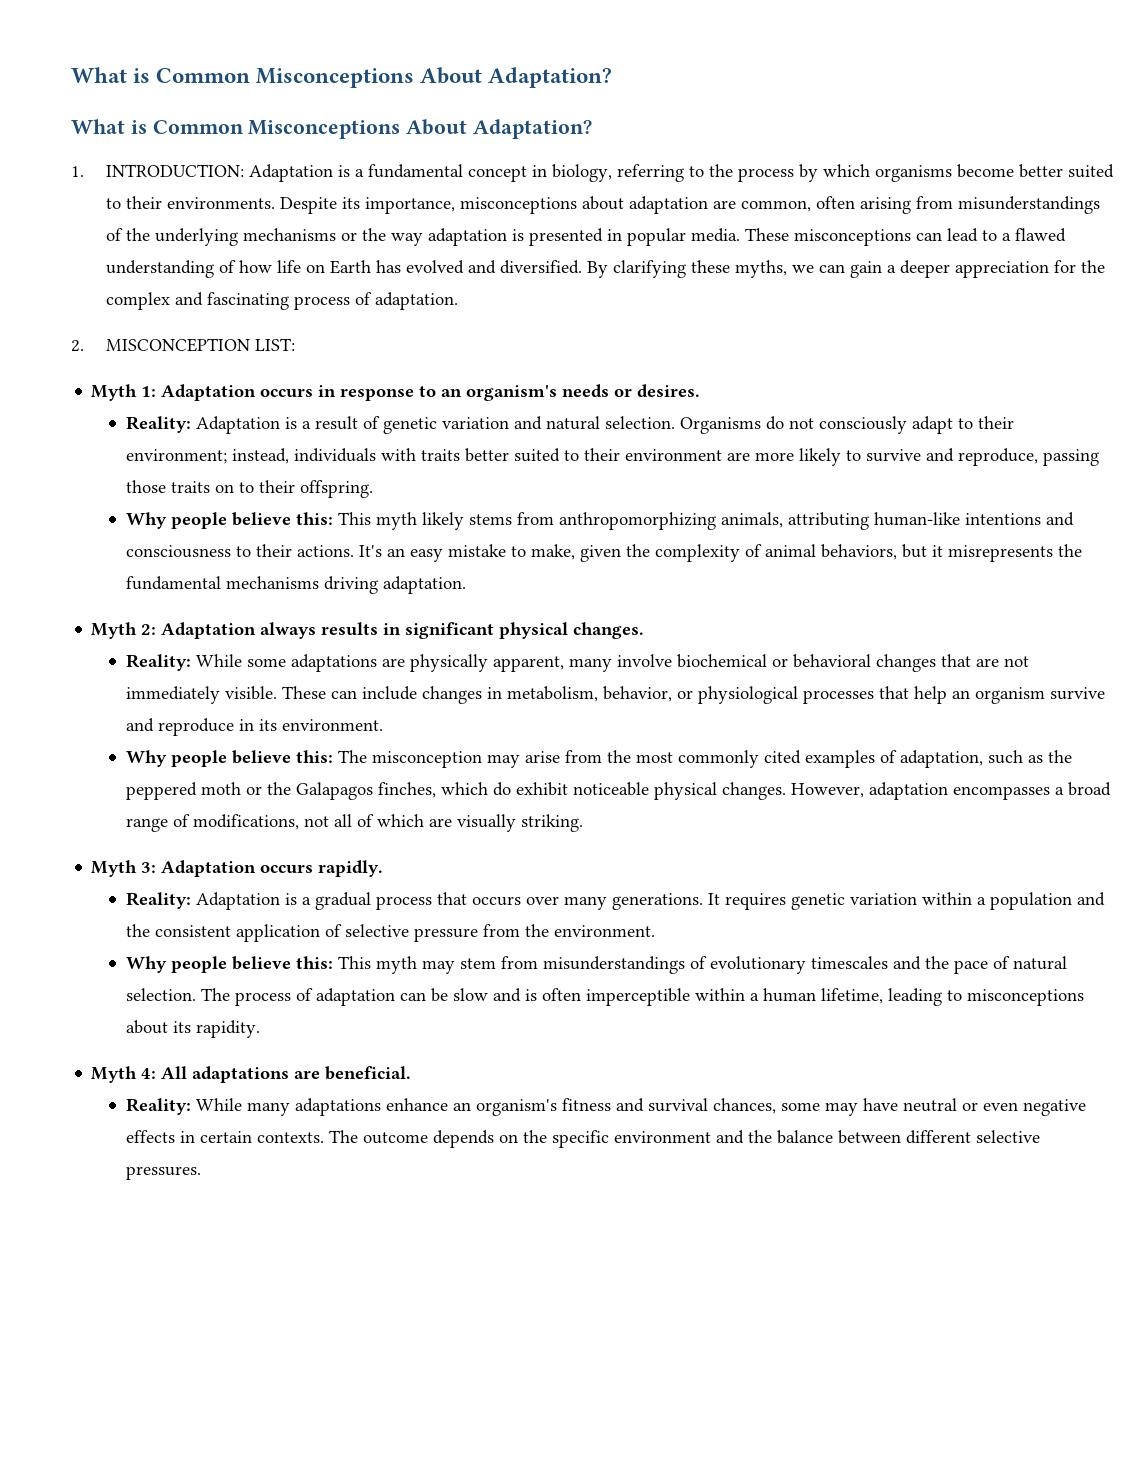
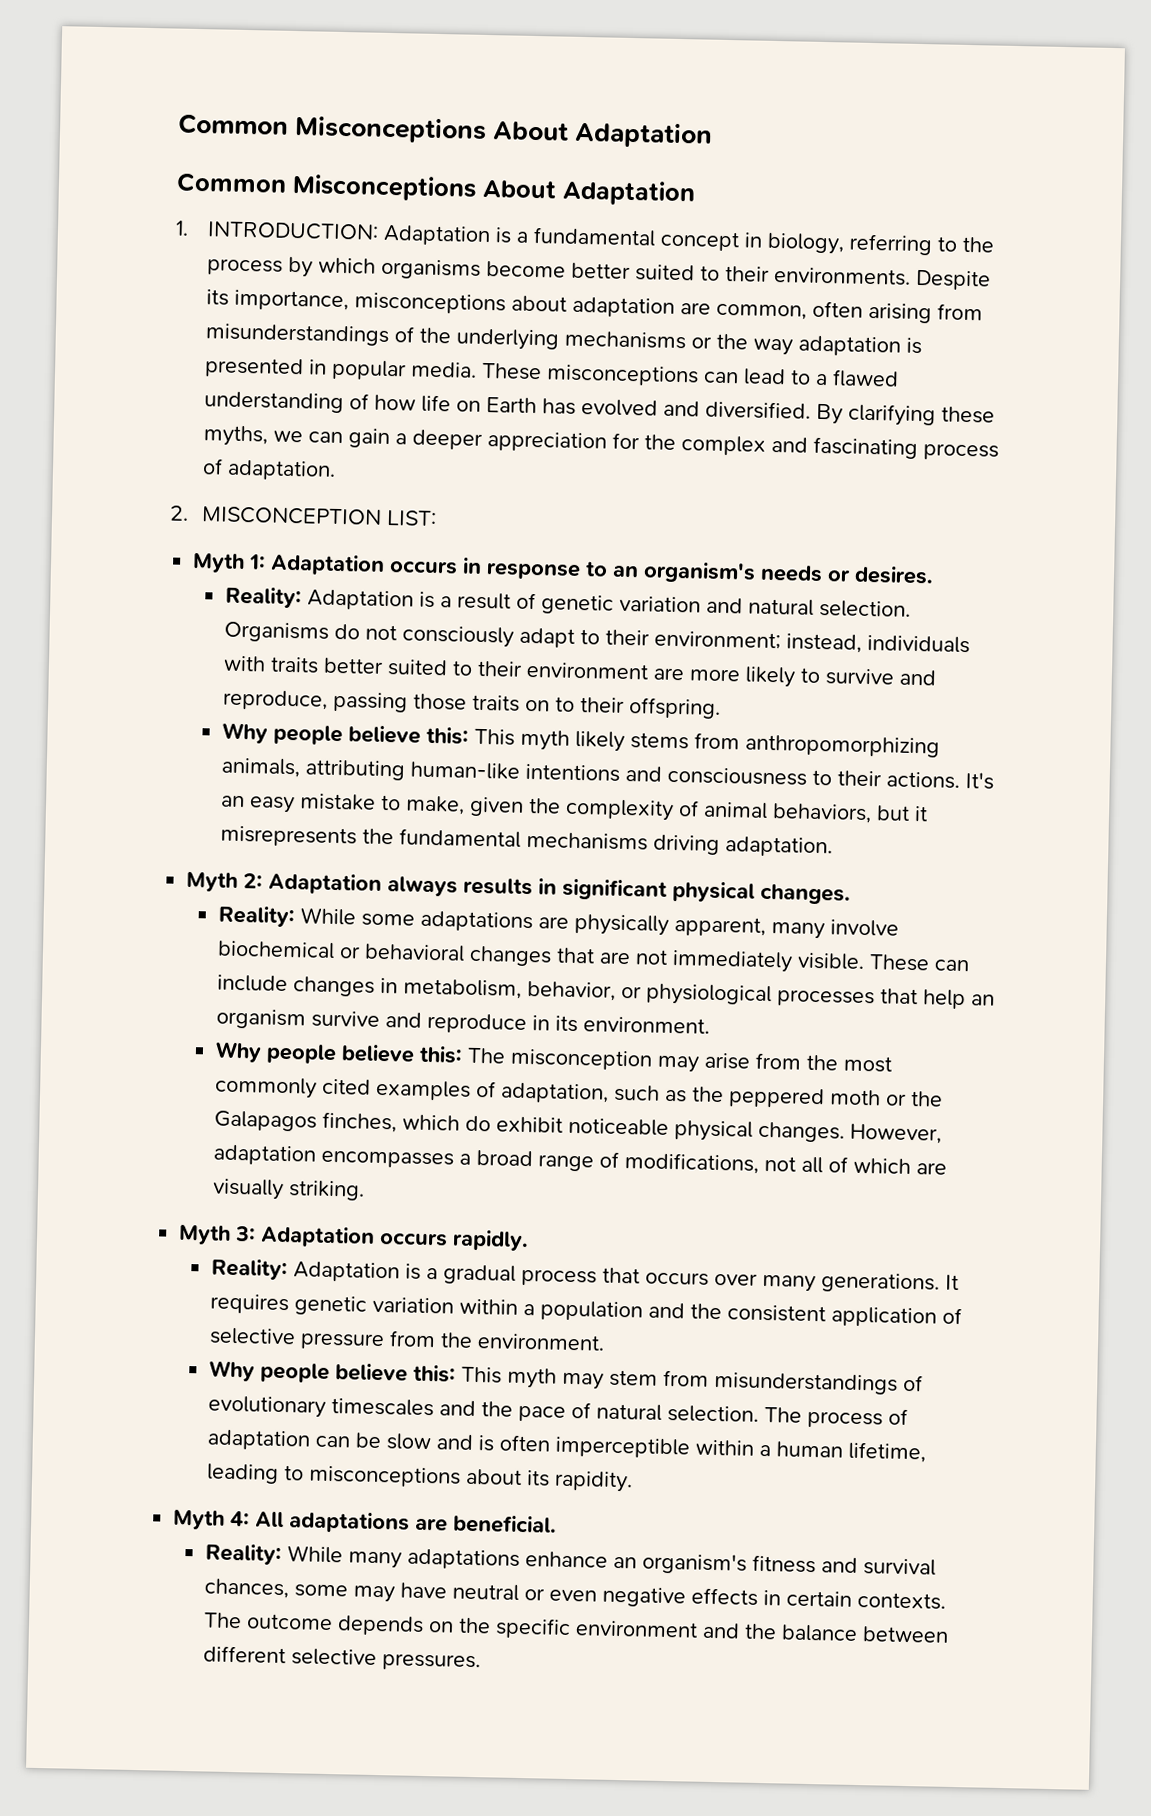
[71,67,613,88] [71,119,593,139] What is Common Misconceptions About Adaptation? // What is Common Misconceptions About Adaptation? -> [177,113,714,149] [176,172,696,207] Common Misconceptions About Adaptation // Common Misconceptions About Adaptation

